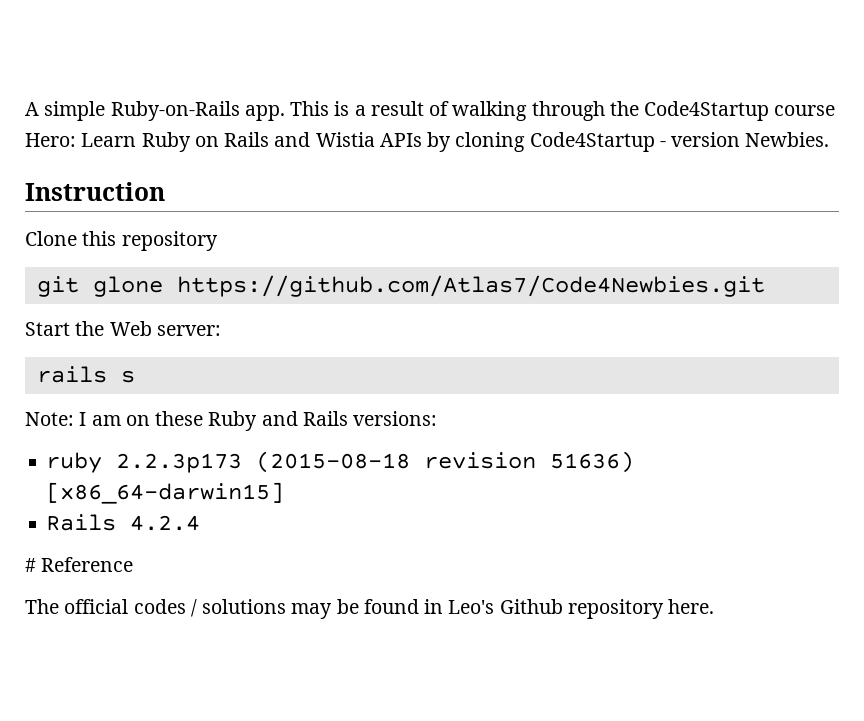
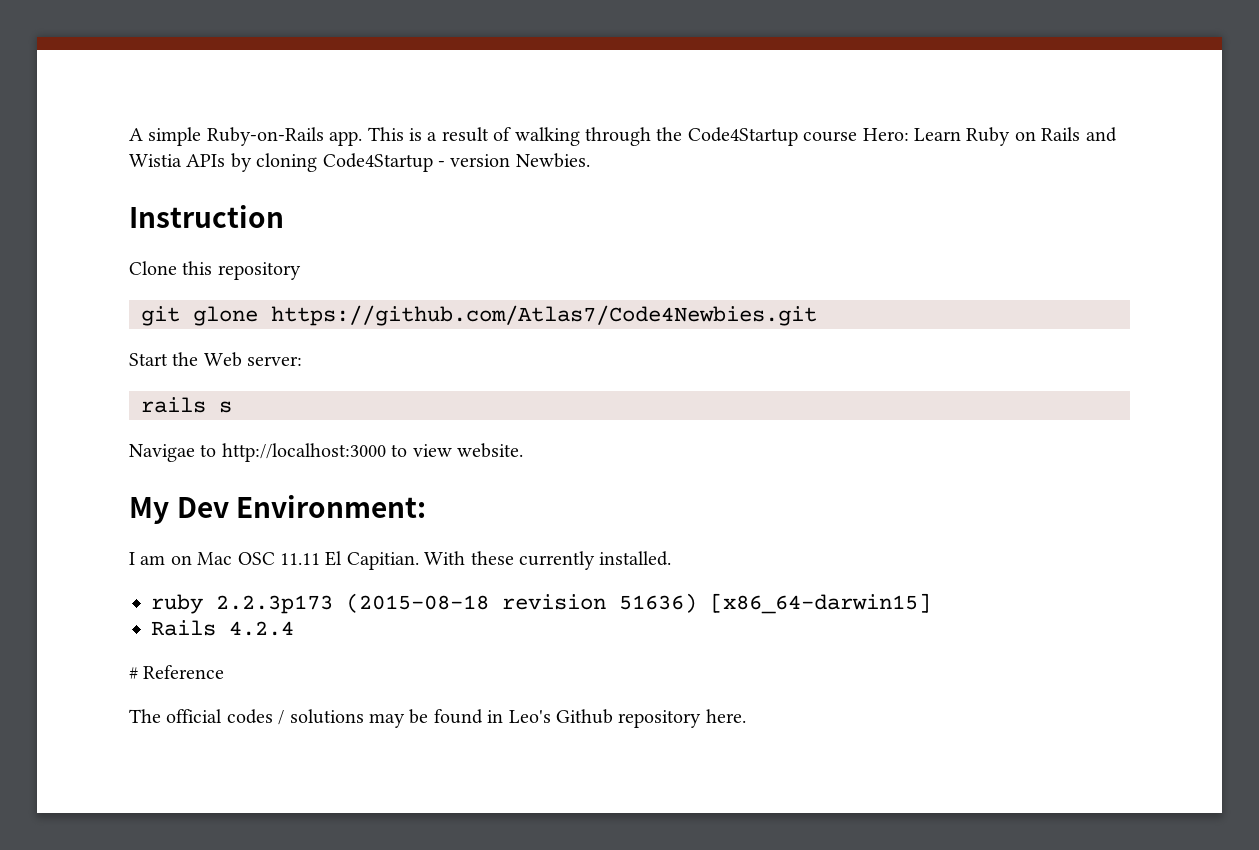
[25,411,438,431] Note: I am on these Ruby and Rails versions: -> [129,443,523,462] [129,495,427,524] [129,551,672,570] Navigae to http://localhost:3000 to view website. // My Dev Environment: // I am on Mac OSC 11.11 El Capitian. With these currently installed.

